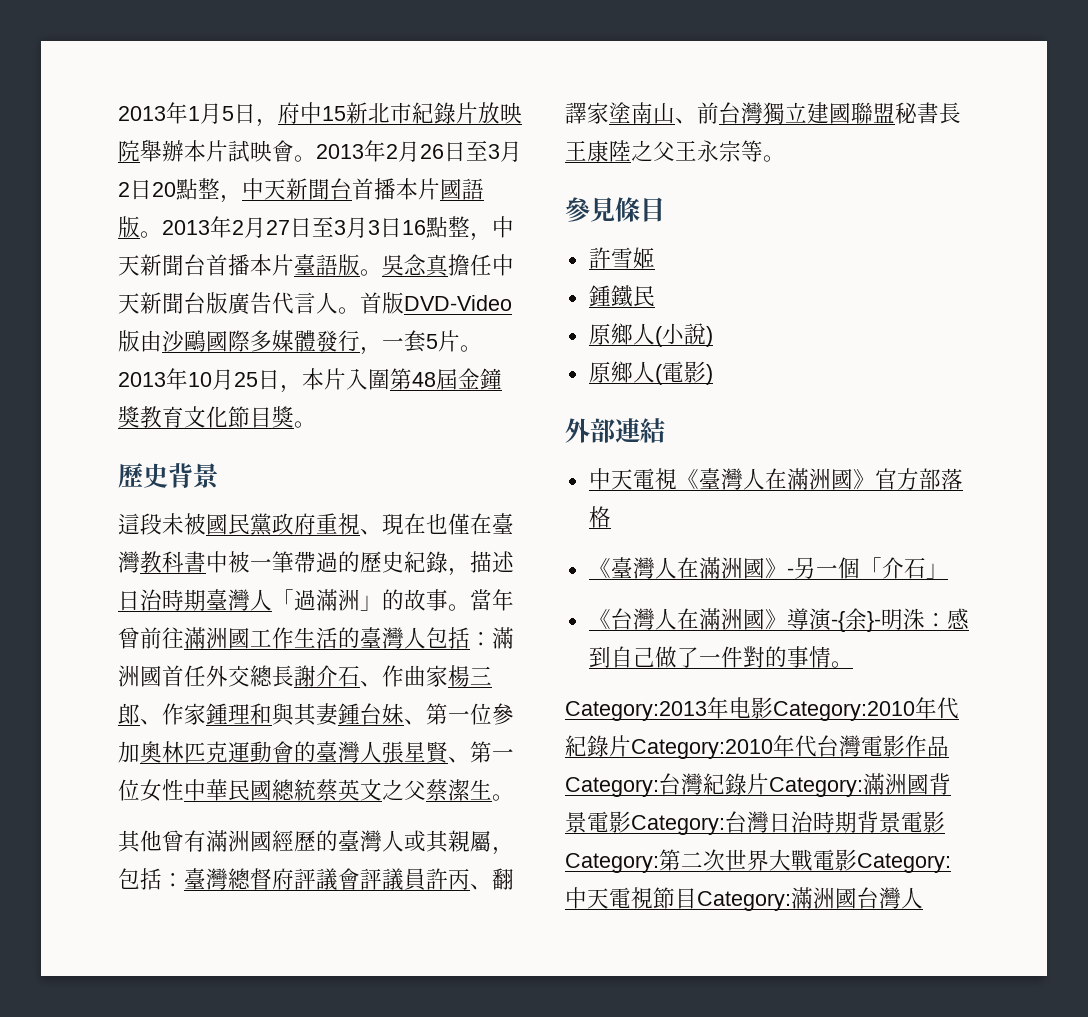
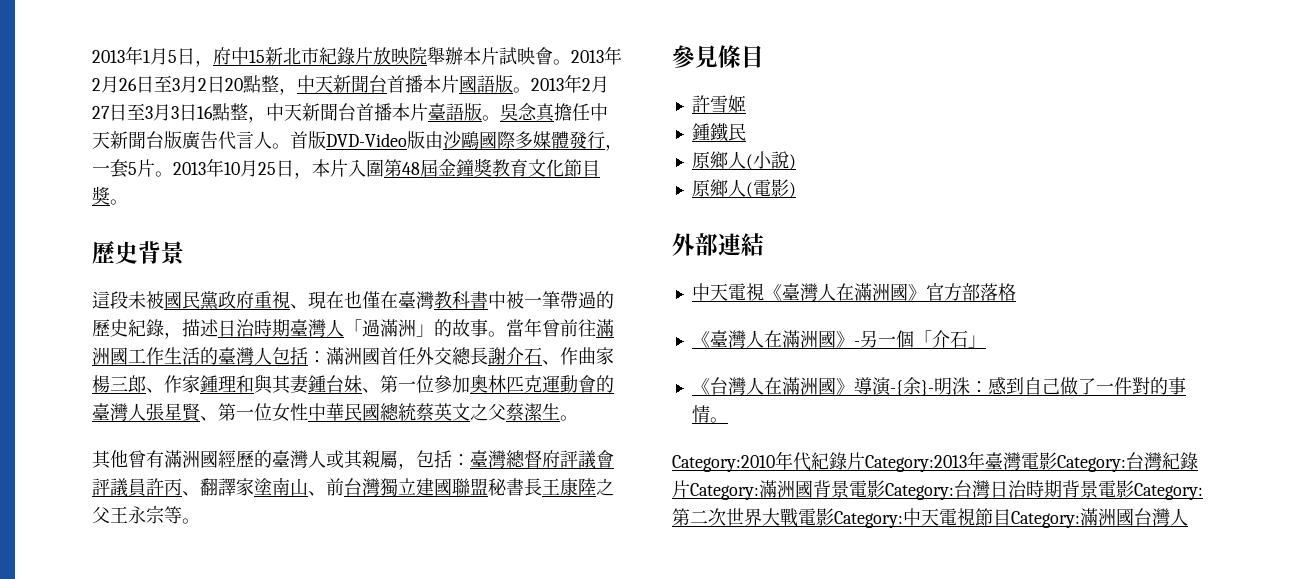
[565,697,773,721] Category:2013年电影 -> (728, 420) none
[631,735,949,759] Category:2010年代台灣電影作品 -> [865,451,1057,472] Category:2013年臺灣電影

